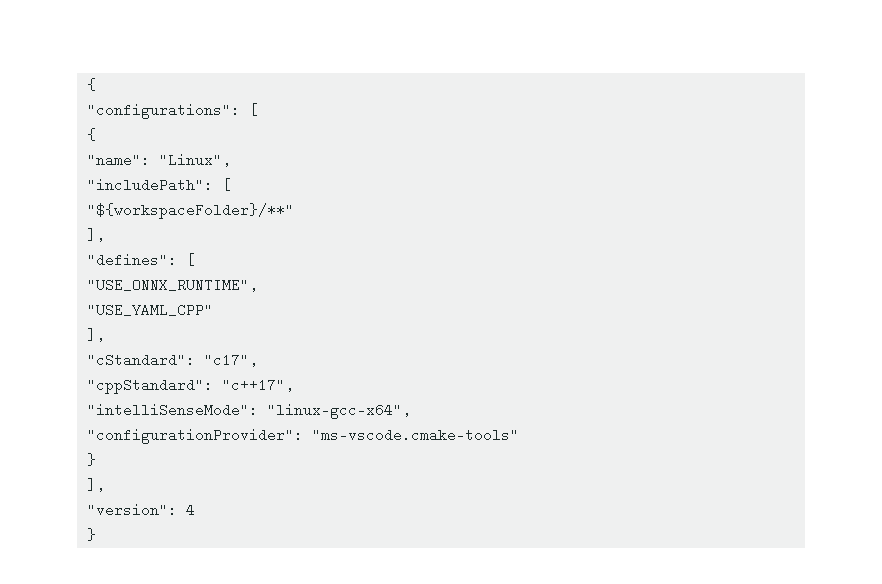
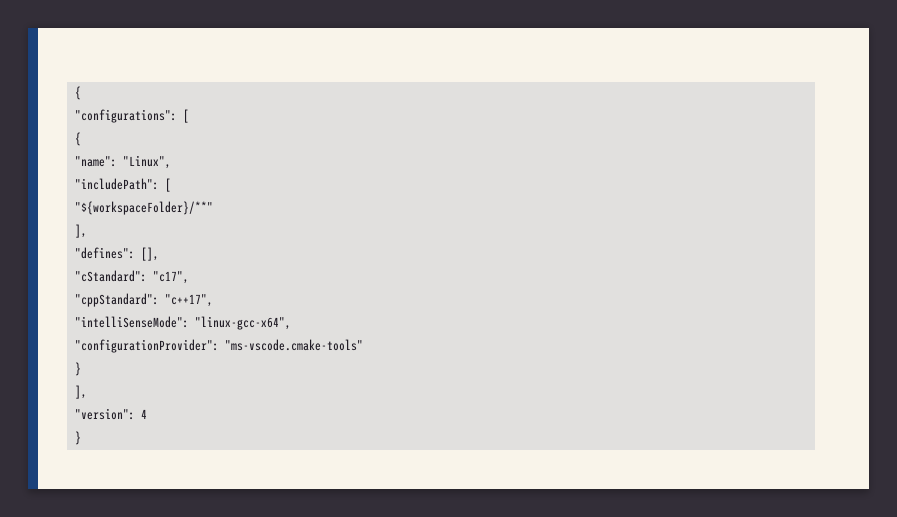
[185,253,195,267] [86,278,258,292] [86,303,213,317] [86,328,105,342] [ // "USE_ONNX_RUNTIME", // "USE_YAML_CPP" // ], -> [140,247,159,261] [],

